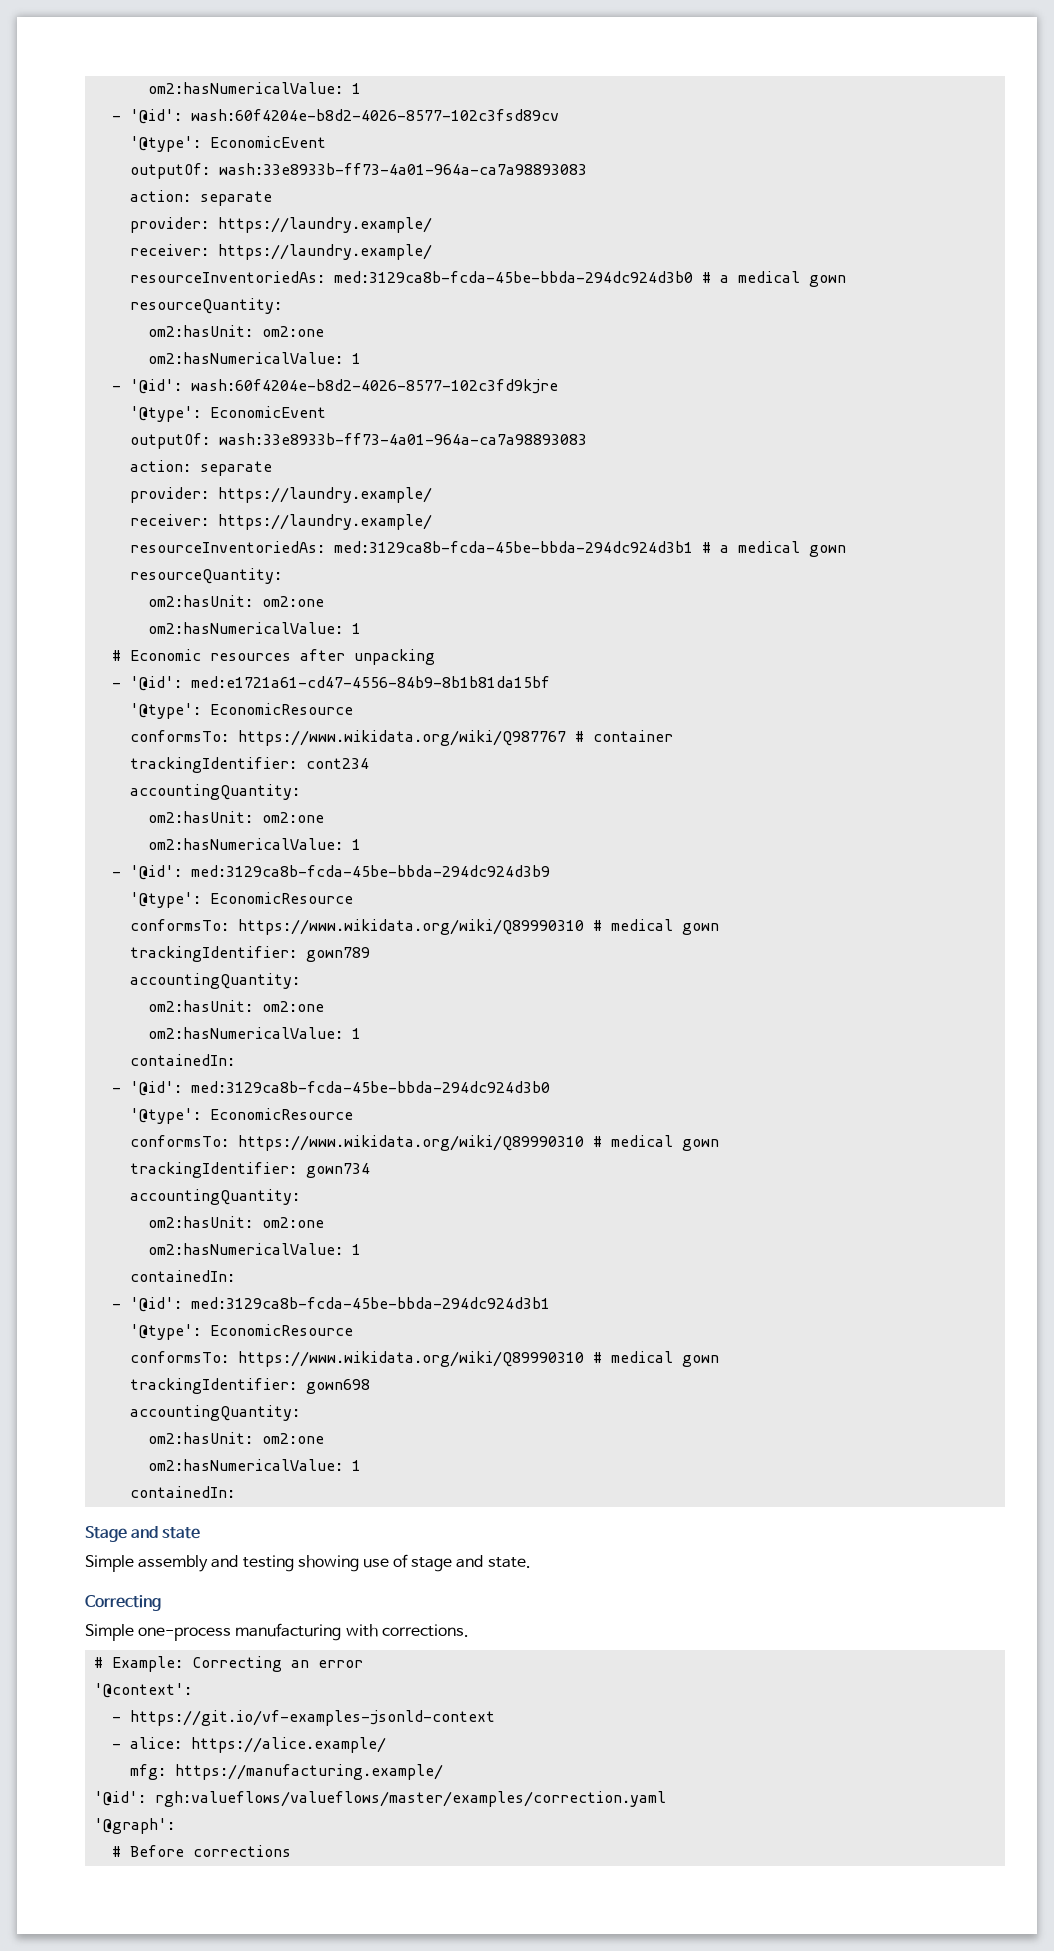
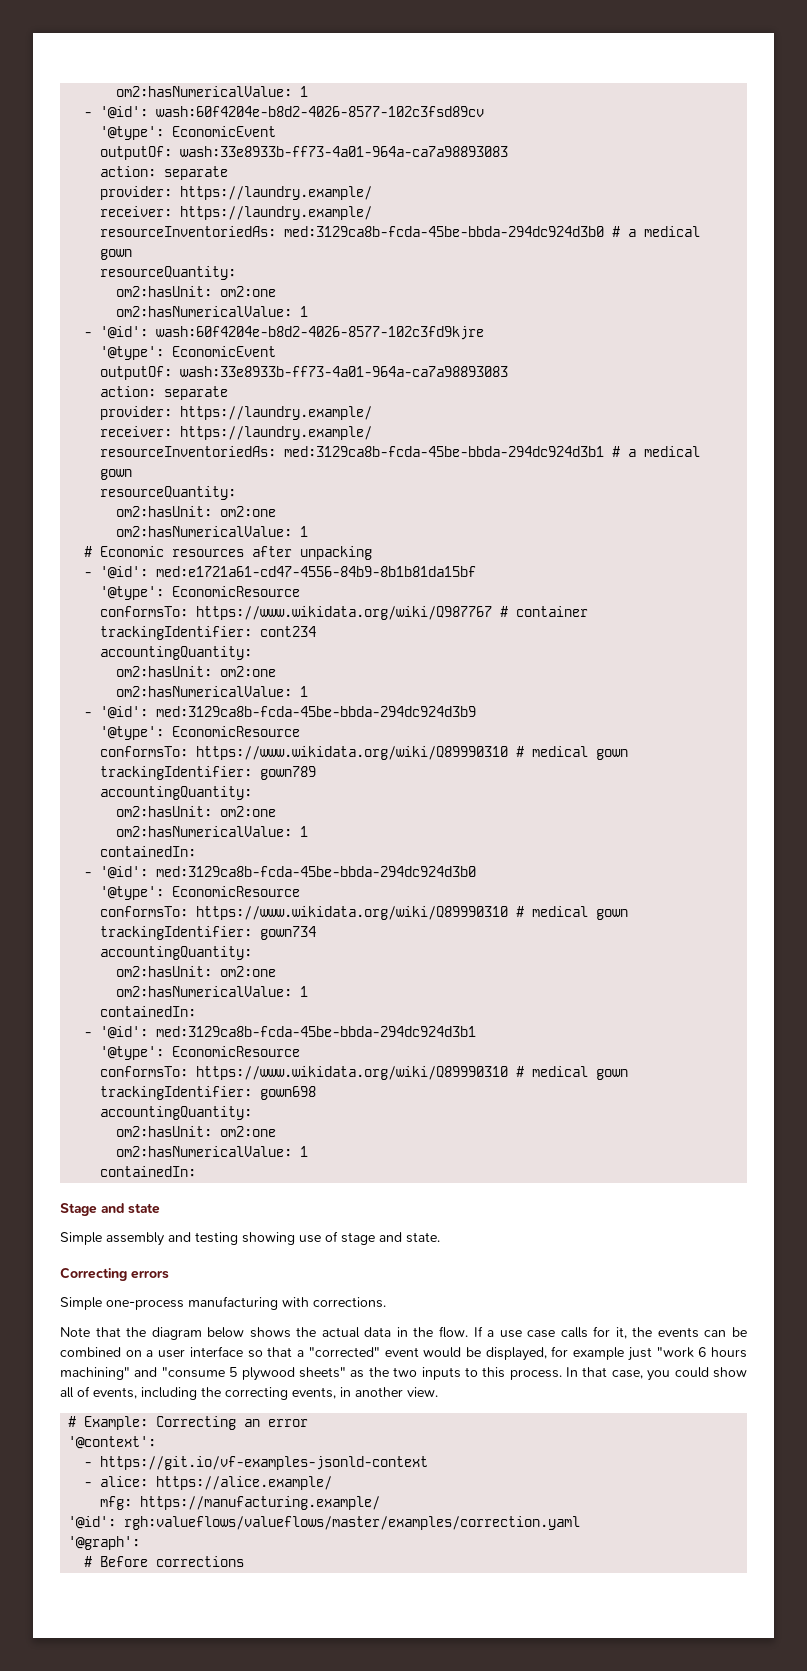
(161, 1603) none -> [131,1270,169,1279] errors
(469, 1630) none -> [60,1326,747,1340] [60,1346,747,1361] [60,1367,748,1381] [60,1386,438,1400] // Note that the diagram below shows the actual data in the flow. If a use case calls for it, the events can be combined on a user interface so that a "corrected" event would be displayed, for example just "work 6 hours machining" and "consume 5 plywood sheets" as the two inputs to this process. In that case, you could show all of events, including the correcting events, in another view.

